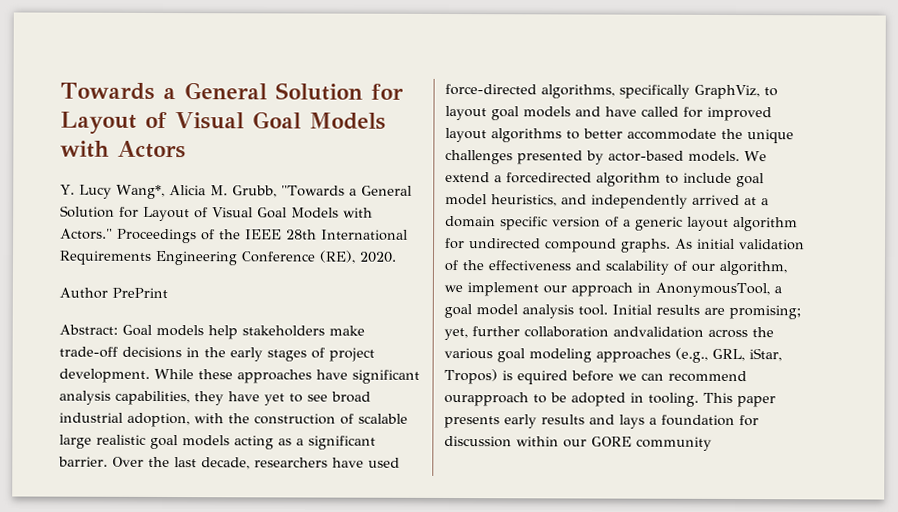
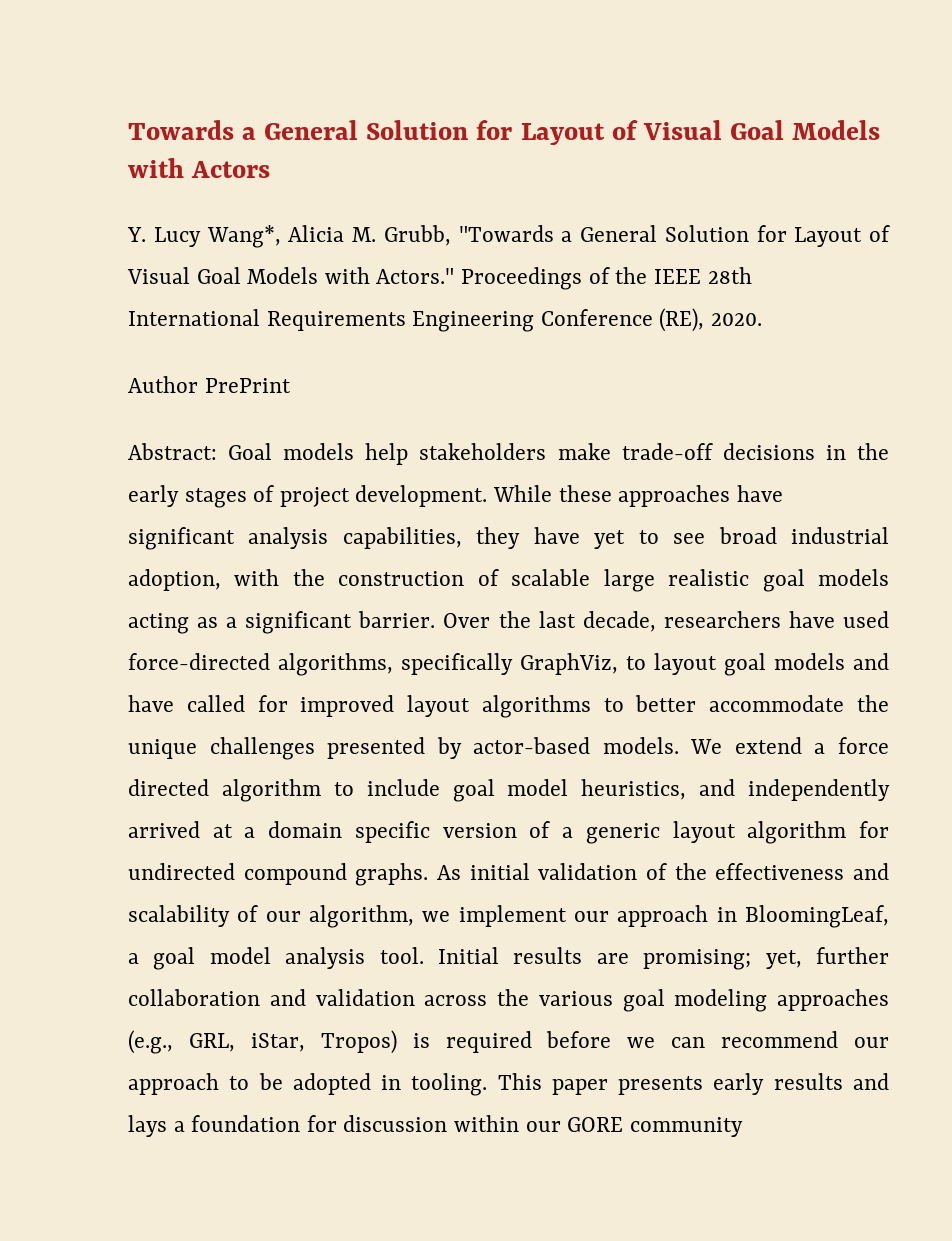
[506,172,592,184] forcedirected -> [837,737,889,754] [128,779,209,796] force directed
[655,282,770,298] AnonymousTool, -> [745,905,889,928] BloomingLeaf,
[613,326,704,338] andvalidation -> [269,989,415,1006] and validation
[516,370,568,385] equired -> [445,1031,532,1053] required
[444,391,529,407] ourapproach -> [853,1037,889,1048] [128,1073,219,1095] our approach

